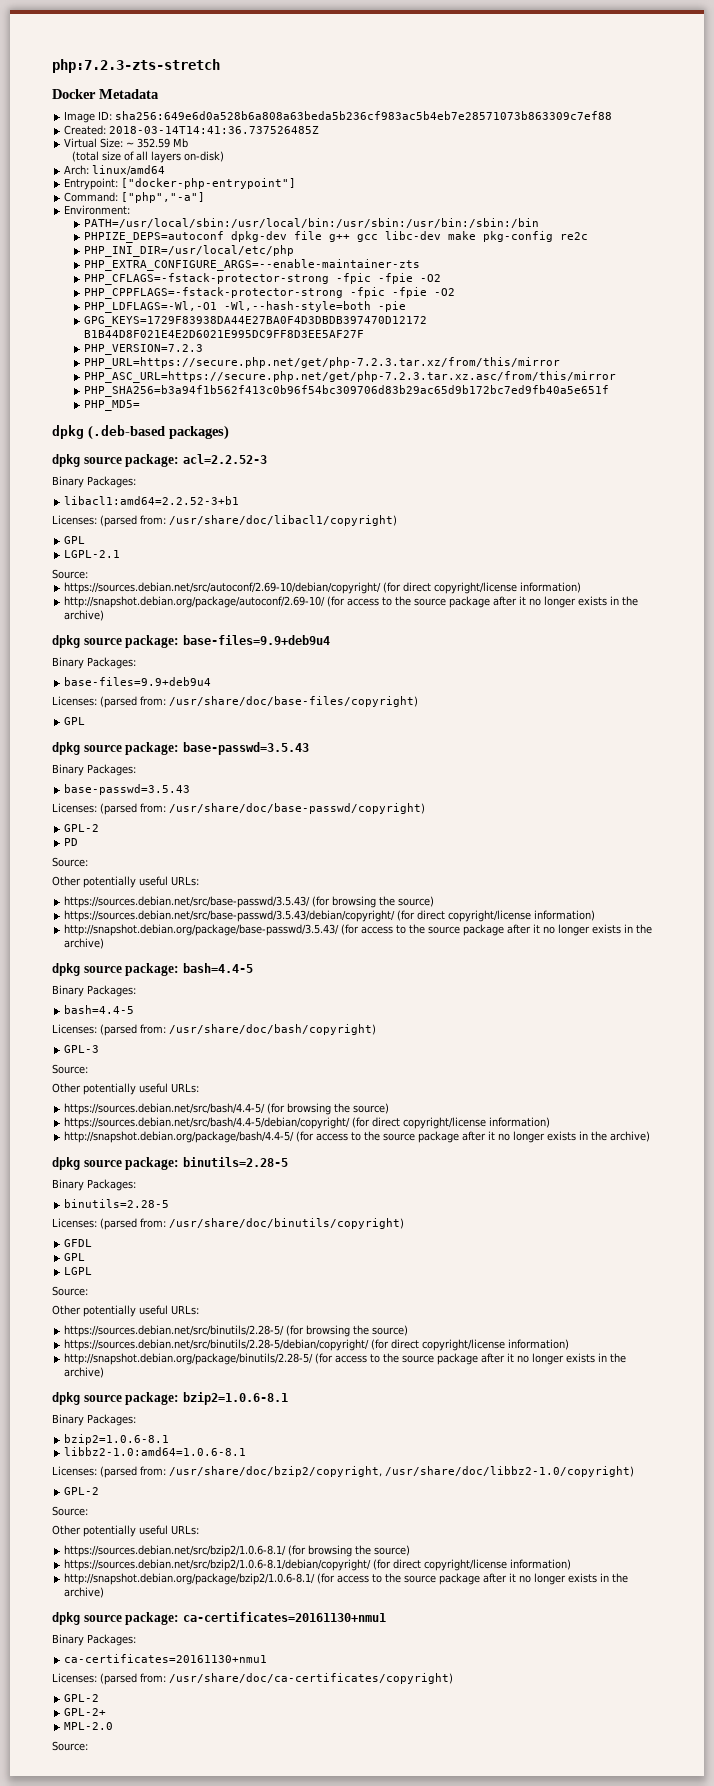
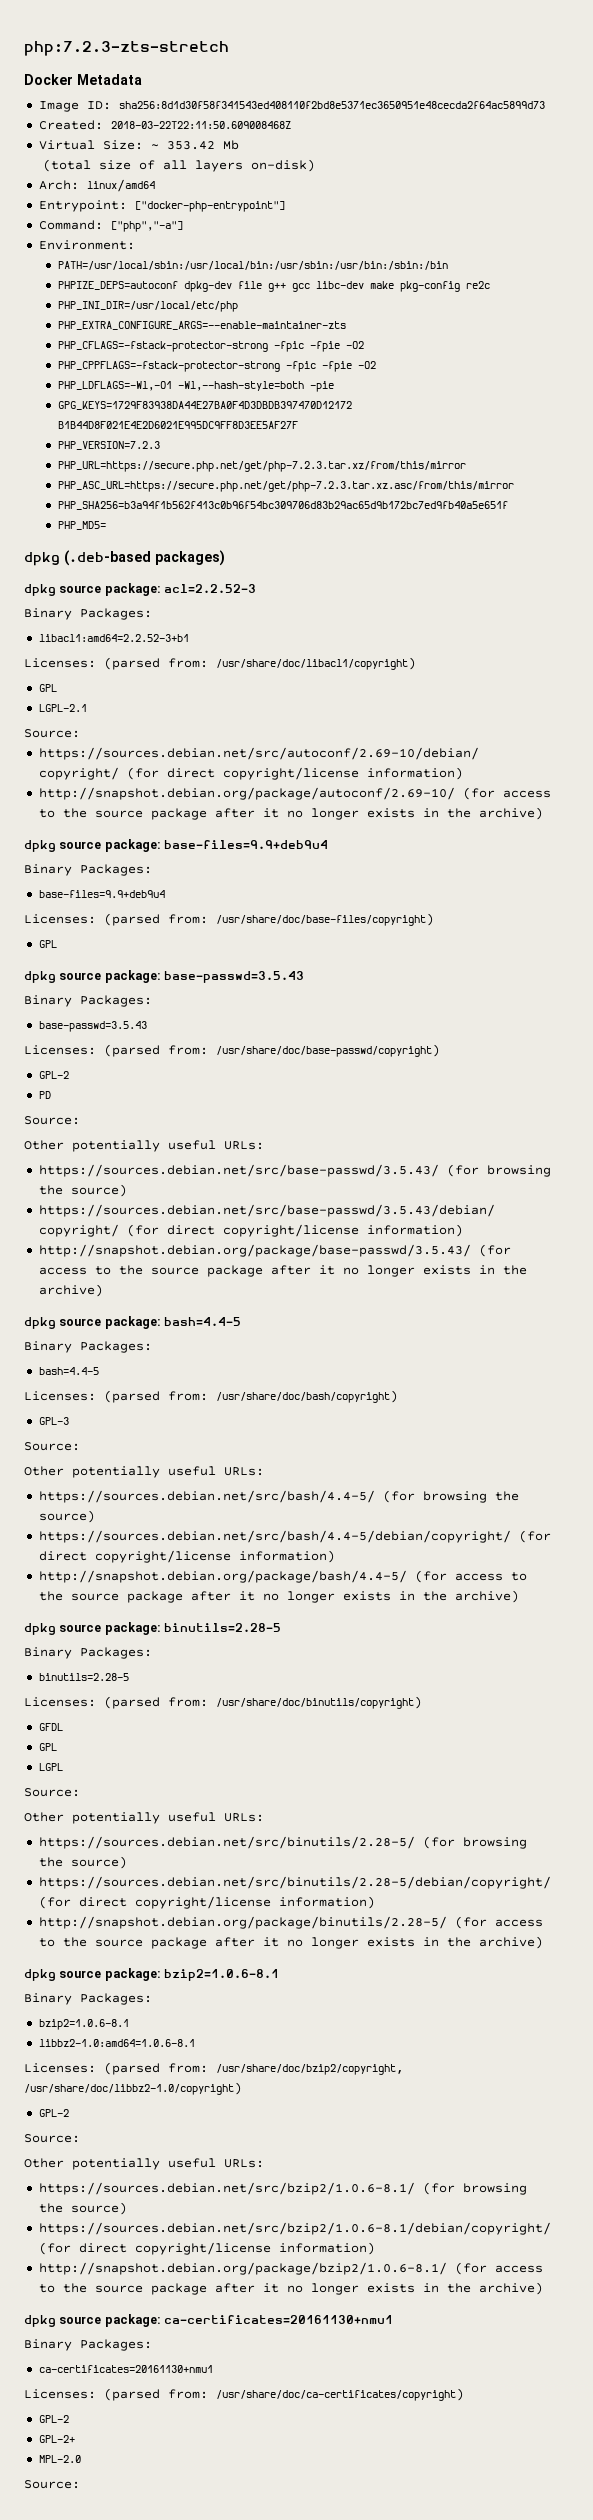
[115,111,613,120] sha256:649e6d0a528b6a808a63beda5b236cf983ac5b4eb7e28571073b863309c7ef88 -> [118,101,545,109] sha256:8d1d30f58f341543ed408110f2bd8e5371ec3650951e48cecda2f64ac5899d73
[109,126,320,134] 2018-03-14T14:41:36.737526485Z -> [110,121,291,129] 2018-03-22T22:11:50.609008468Z
[137,138,171,148] 352.59 -> [166,141,215,150] 353.42

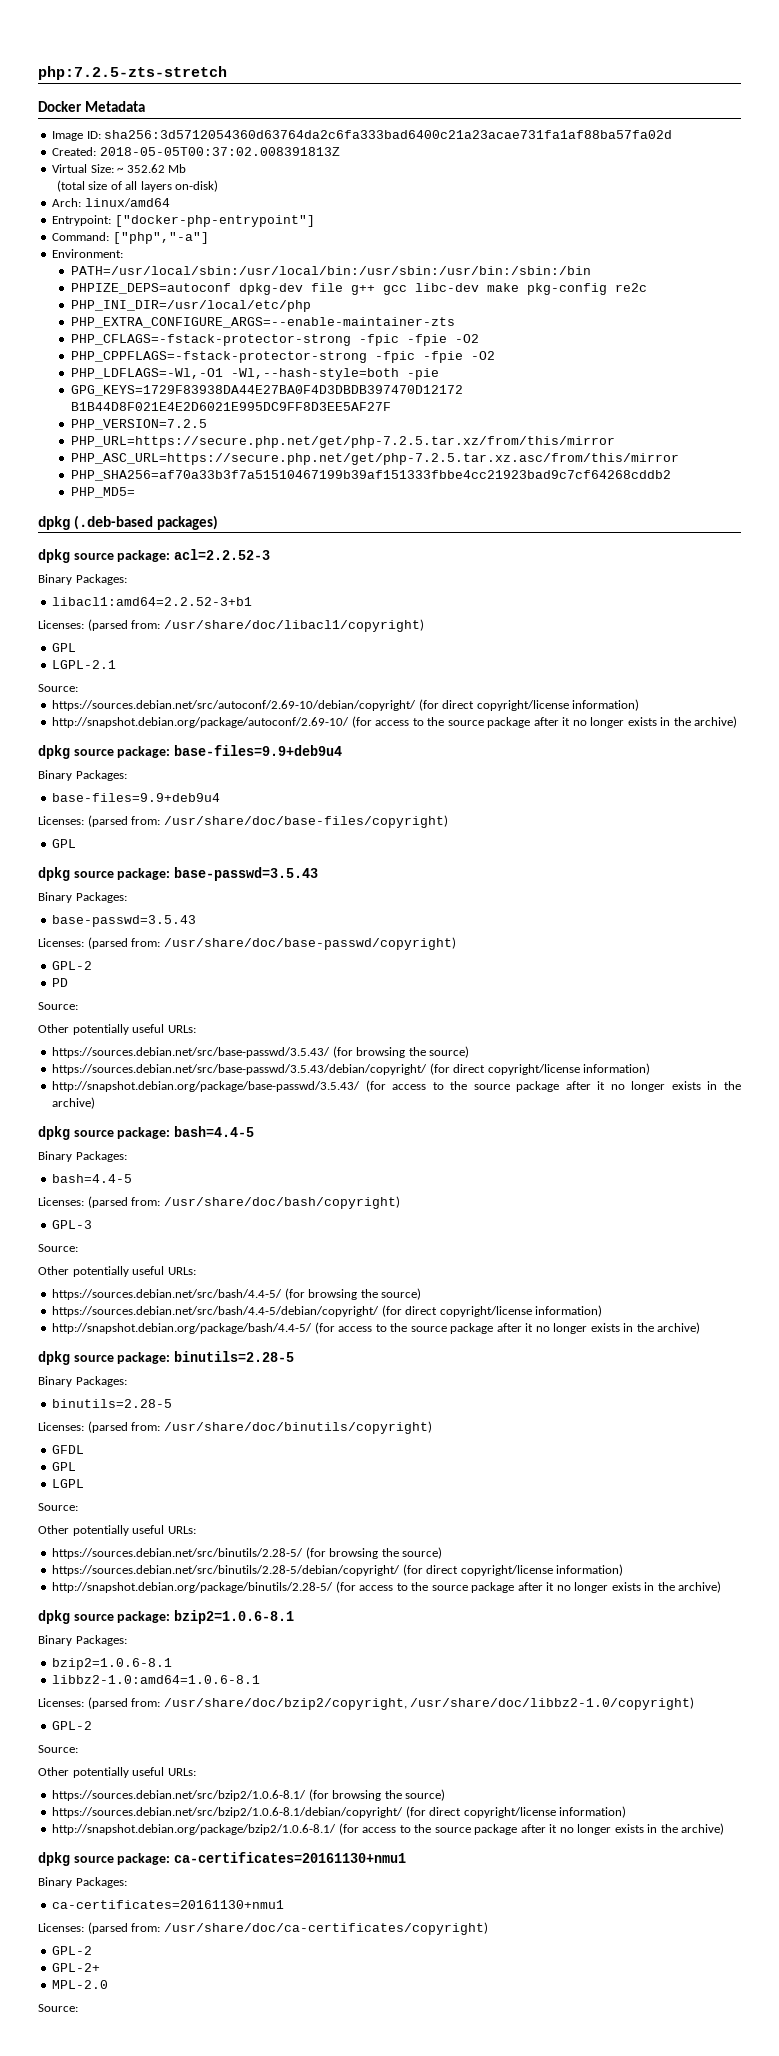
[24,41,229,56] php:7.2.3-zts-stretch -> [38,66,227,80] php:7.2.5-zts-stretch
[118,101,545,109] sha256:8d1d30f58f341543ed408110f2bd8e5371ec3650951e48cecda2f64ac5899d73 -> [104,130,673,139] sha256:3d5712054360d63764da2c6fa333bad6400c21a23acae731fa1af88ba57fa02d
[110,121,291,129] 2018-03-22T22:11:50.609008468Z -> [99,147,340,156] 2018-05-05T00:37:02.008391813Z
[166,141,215,150] 353.42 -> [126,164,165,173] 352.62
[58,441,161,450] [58,461,467,472] [58,481,515,492] [58,501,509,510] PHP_VERSION=7.2.3 // PHP_URL=https://secure.php.net/get/php-7.2.3.tar.xz/from/this/mirror // PHP_ASC_URL=https://secure.php.net/get/php-7.2.3.tar.xz.asc/from/this/mirror // PHP_SHA256=b3a94f1b562f413c0b96f54bc309706d83b29ac65d9b172bc7ed9fb40a5e651f -> [70,419,207,430] [70,436,615,448] [70,453,679,465] [70,470,671,481] PHP_VERSION=7.2.5 // PHP_URL=https://secure.php.net/get/php-7.2.5.tar.xz/from/this/mirror // PHP_ASC_URL=https://secure.php.net/get/php-7.2.5.tar.xz.asc/from/this/mirror // PHP_SHA256=af70a33b3f7a51510467199b39af151333fbbe4cc21923bad9c7cf64268cddb2

